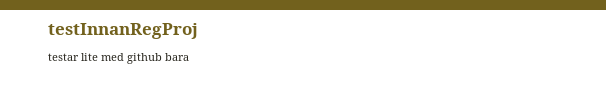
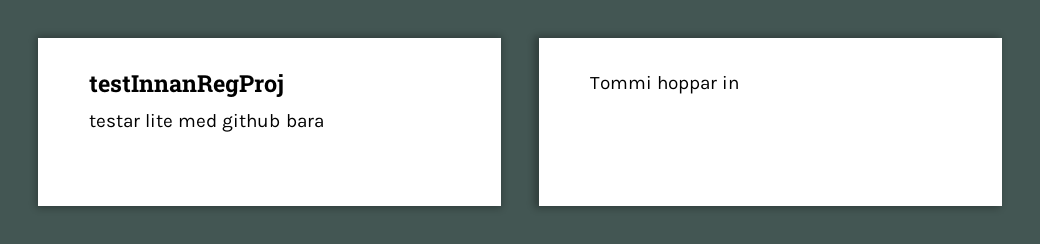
(189, 57) none -> [590,75,740,94] // Tommi hoppar in

